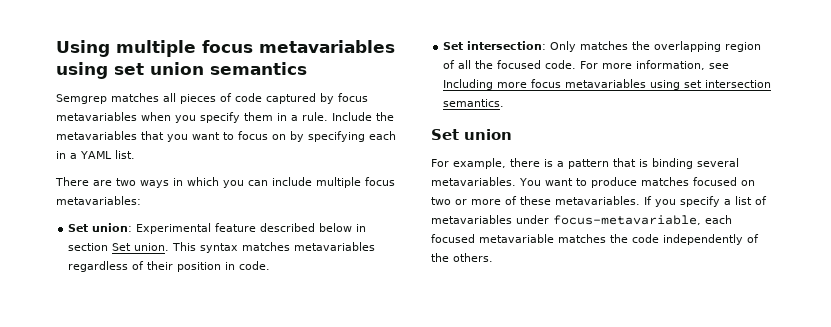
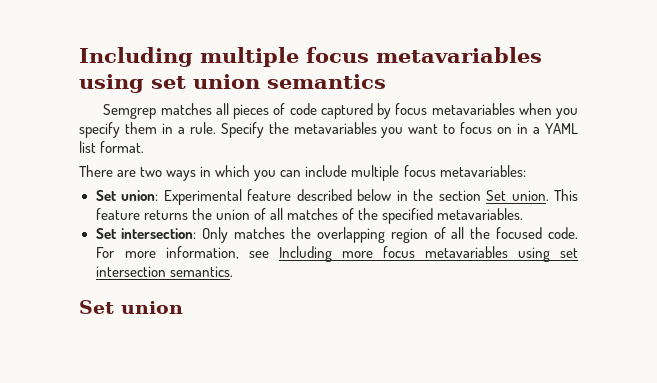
[56,40,110,57] Using -> [79,47,193,67] Including
[332,112,372,121] Include -> [220,122,264,138] Specify
[141,131,164,140] that -> (377, 128) none
[290,131,396,142] by specifying each -> (513, 130) none
[115,150,135,159] list. -> [79,141,145,153] list format.
(367, 228) none -> [413,189,433,201] the
[200,242,376,253] [68,261,271,272] syntax matches metavariables regardless of their position in code. -> [95,208,524,224] feature returns the union of all matches of the specified metavariables.
[431,158,739,169] [431,177,755,188] [431,196,767,207] [431,215,732,225] [431,234,759,245] [431,253,493,262] // For example, there is a pattern that is binding several metavariables. You want to produce matches focused on two or more of these metavariables. If you specify a list of metavariables under focus-metavariable, each focused metavariable matches the code independently of the others. -> (183, 307) none

